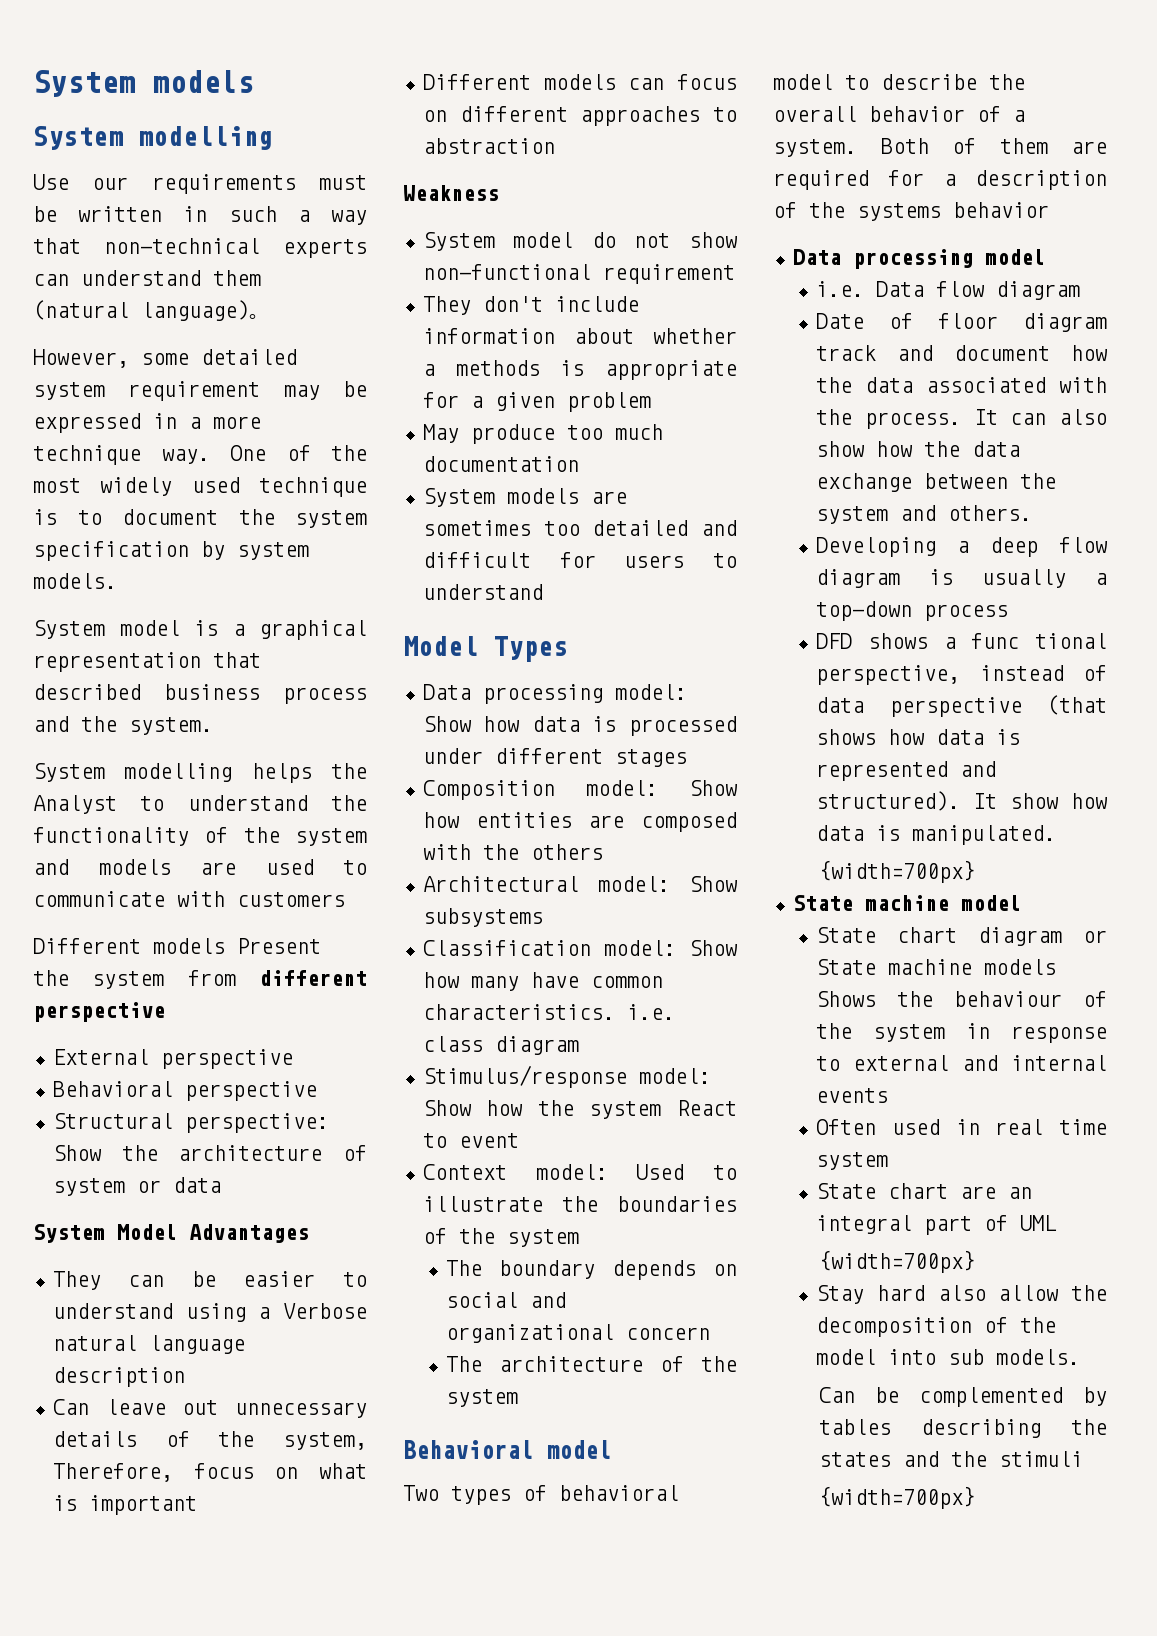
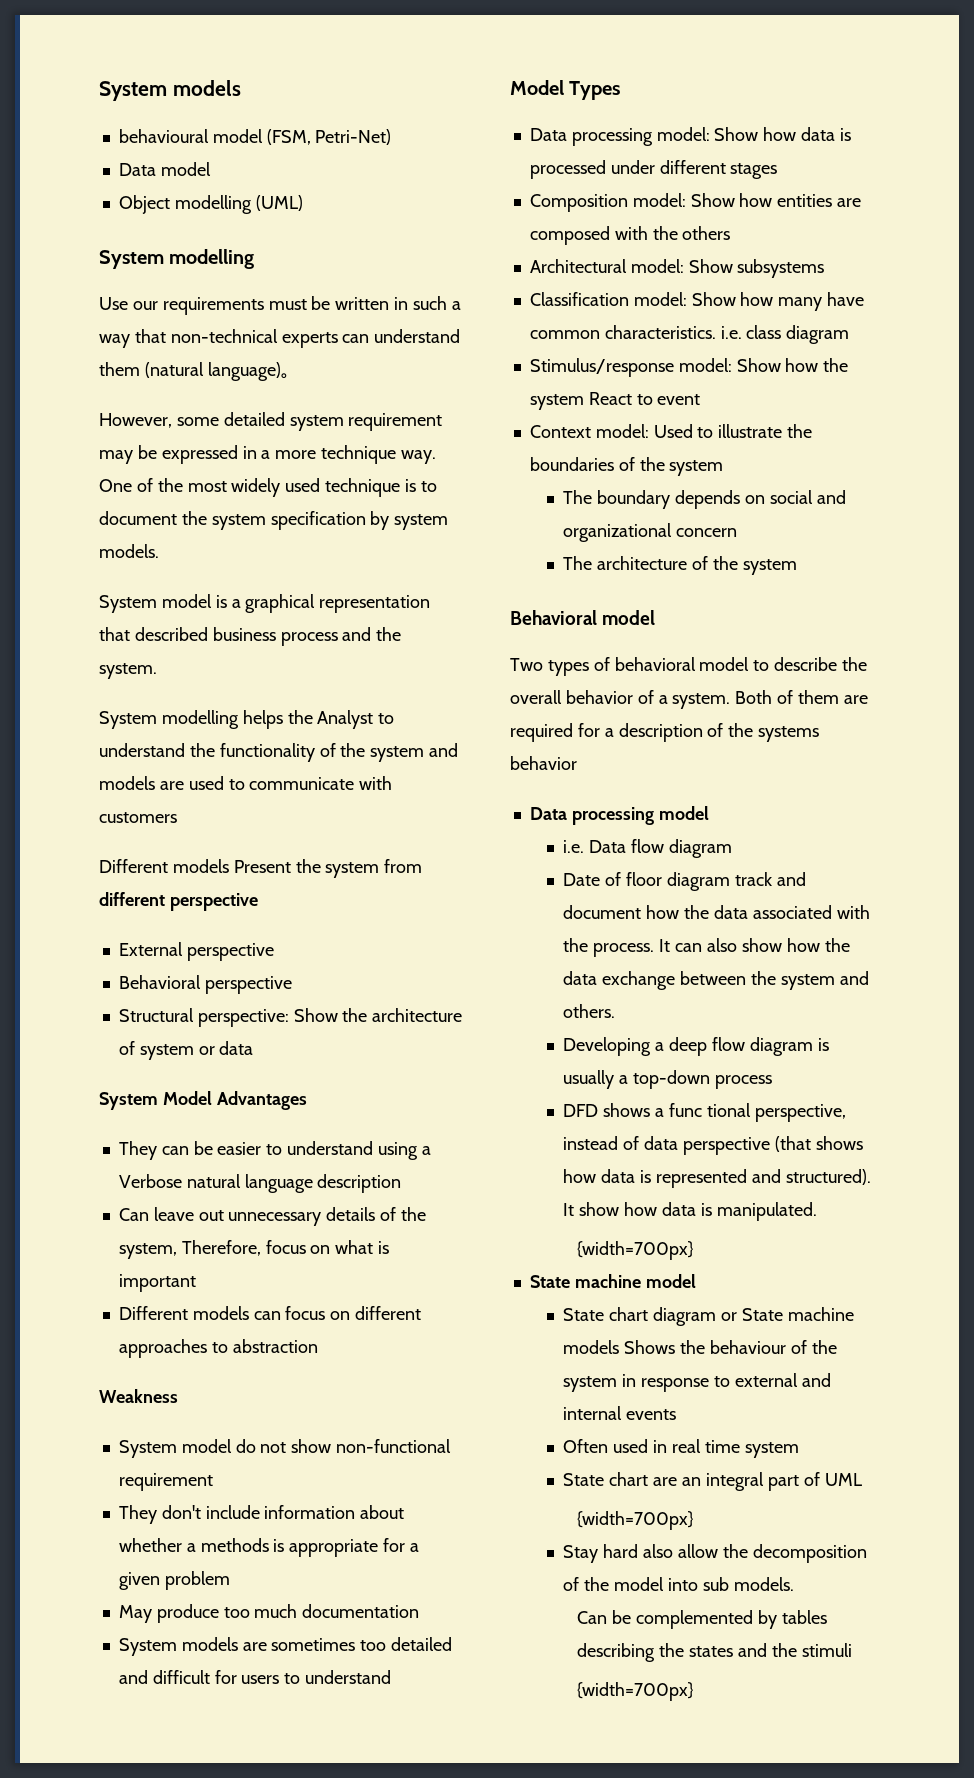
[33,70,254,97] System models -> [99,80,241,101] [118,129,392,145] [118,162,211,176] [118,195,303,214] System models // behavioural model (FSM, Petri-Net) // Data model // Object modelling (UML)

